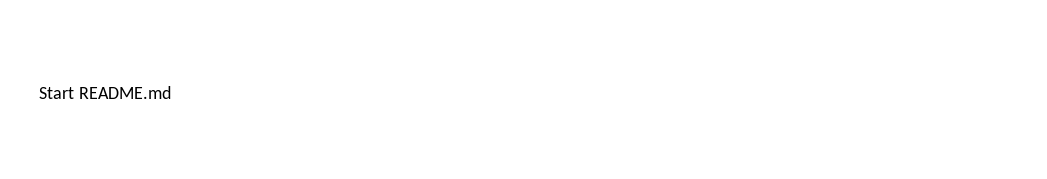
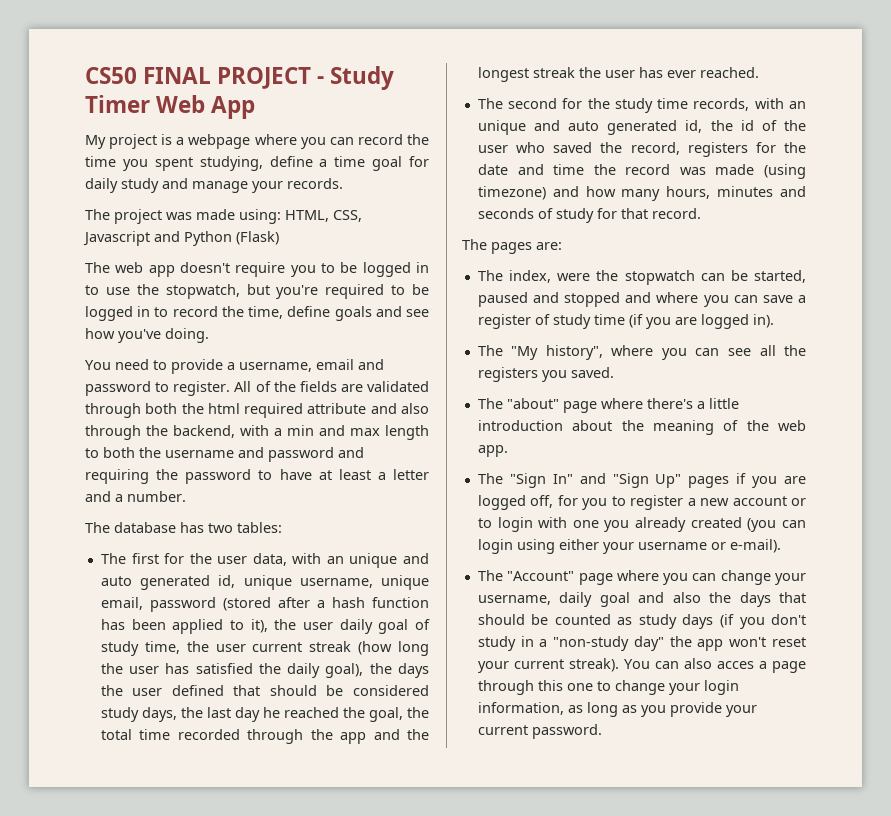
[39,86,171,99] Start README.md -> [85,66,395,90] [85,95,256,119] [85,134,429,149] [85,156,429,171] [85,178,343,193] [85,209,362,224] [83,231,279,246] [85,262,429,277] [85,284,429,299] [85,306,430,321] [85,328,209,343] [85,359,384,374] [85,381,429,396] [85,403,429,418] [85,425,429,440] [85,447,364,462] [85,469,429,484] [85,491,186,502] [85,522,282,533] [100,553,429,568] [100,575,429,590] [100,597,429,612] [100,619,430,634] [100,641,429,656] [100,663,429,678] [100,685,429,696] [100,707,429,722] [100,729,429,744] [477,67,759,82] [477,98,806,113] [477,120,806,135] [477,142,806,157] [477,164,806,179] [477,186,806,201] [477,208,701,223] [462,239,562,254] [477,270,806,285] [477,292,806,307] [477,314,774,329] [477,345,806,360] [477,367,614,382] [477,398,739,413] [477,420,807,435] [477,445,508,457] [477,473,806,488] [477,495,806,510] [477,517,806,532] [477,539,781,554] [477,570,806,585] [477,592,806,607] [477,614,806,629] [477,636,806,651] [477,658,806,673] [477,680,739,695] [477,702,757,717] [477,724,602,739] CS50 FINAL PROJECT - Study Timer Web App // My project is a webpage where you can record the time you spent studying, define a time goal for daily study and manage your records. // The project was made using: HTML, CSS, Javascript and Python (Flask) // The web app doesn't require you to be logged in to use the stopwatch, but you're required to be logged in to record the time, define goals and see how you've doing. // You need to provide a username, email and password to register. All of the fields are validated through both the html required attribute and also through the backend, with a min and max length to both the username and password and requiring the password to have at least a letter and a number. // The database has two tables: // The first for the user data, with an unique and auto generated id, unique username, unique email, password (stored after a hash function has been applied to it), the user daily goal of study time, the user current streak (how long the user has satisfied the daily goal), the days the user defined that should be considered study days, the last day he reached the goal, the total time recorded through the app and the longest streak the user has ever reached. // The second for the study time records, with an unique and auto generated id, the id of the user who saved the record, registers for the date and time the record was made (using timezone) and how many hours, minutes and seconds of study for that record. // The pages are: // The index, were the stopwatch can be started, paused and stopped and where you can save a register of study time (if you are logged in). // The "My history", where you can see all the registers you saved. // The "about" page where there's a little introduction about the meaning of the web app. // The "Sign In" and "Sign Up" pages if you are logged off, for you to register a new account or to login with one you already created (you can login using either your username or e-mail). // The "Account" page where you can change your username, daily goal and also the days that should be counted as study days (if you don't study in a "non-study day" the app won't reset your current streak). You can also acces a page through this one to change your login information, as long as you provide your current password.

